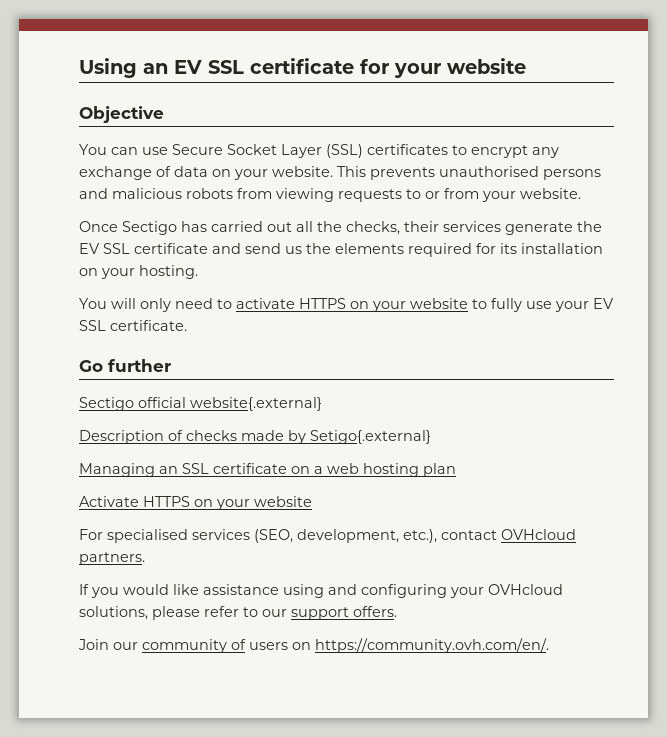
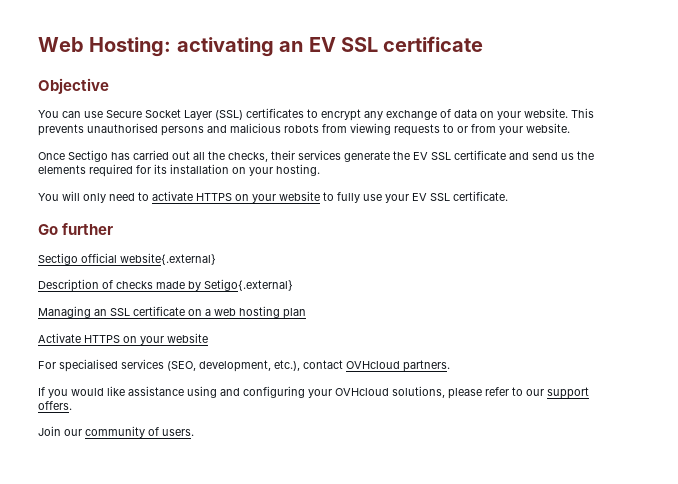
[79,58,137,78] Using -> [38,37,274,57] Web Hosting: activating
[360,58,526,78] for your website -> (484, 44) none
[249,638,549,653] users on https://community.ovh.com/en/. -> [162,429,194,436] users.

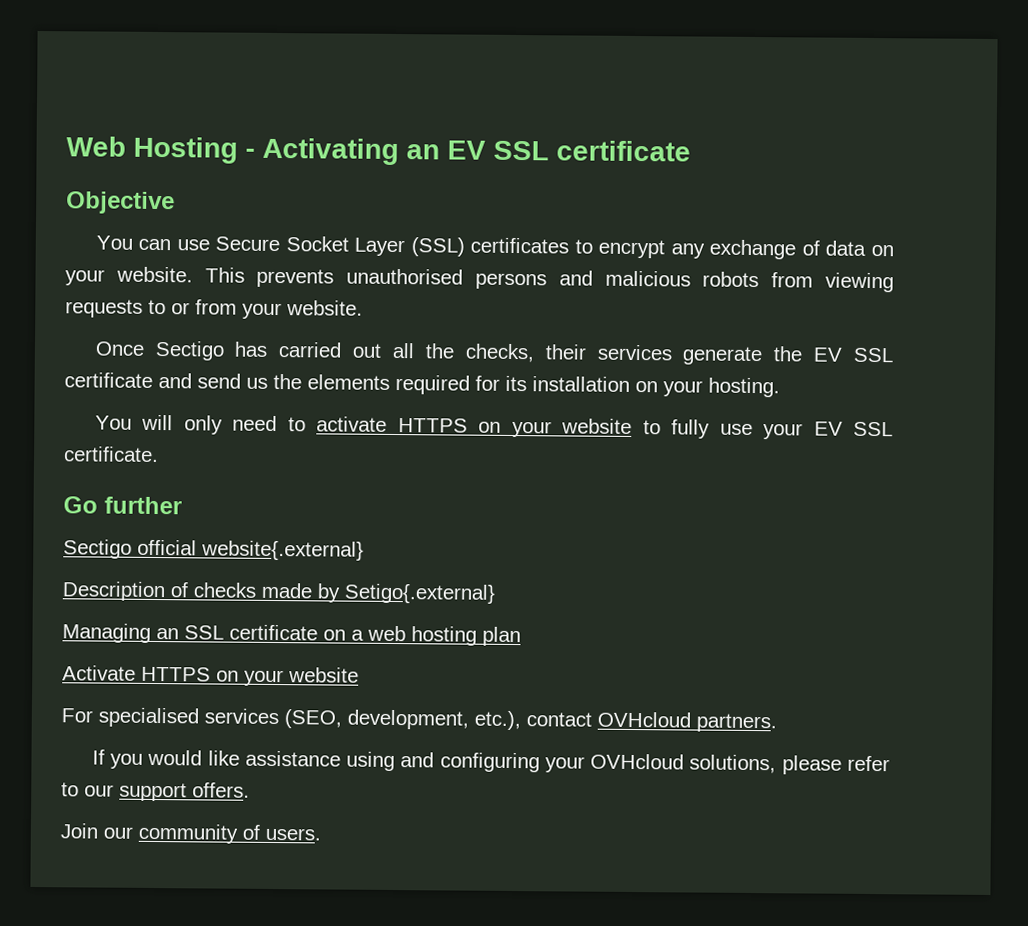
[89,37,274,57] Hosting: activating -> [133,136,399,166] Hosting - Activating

